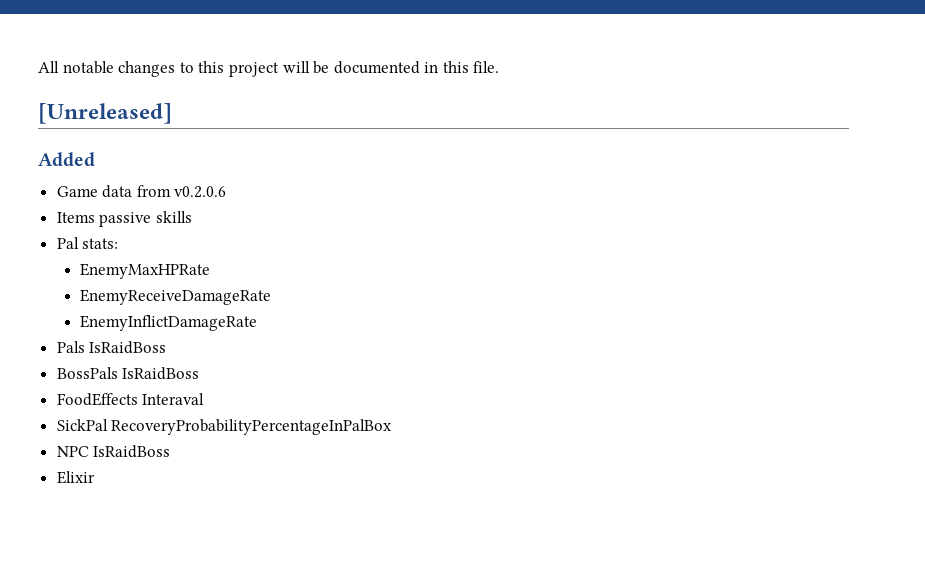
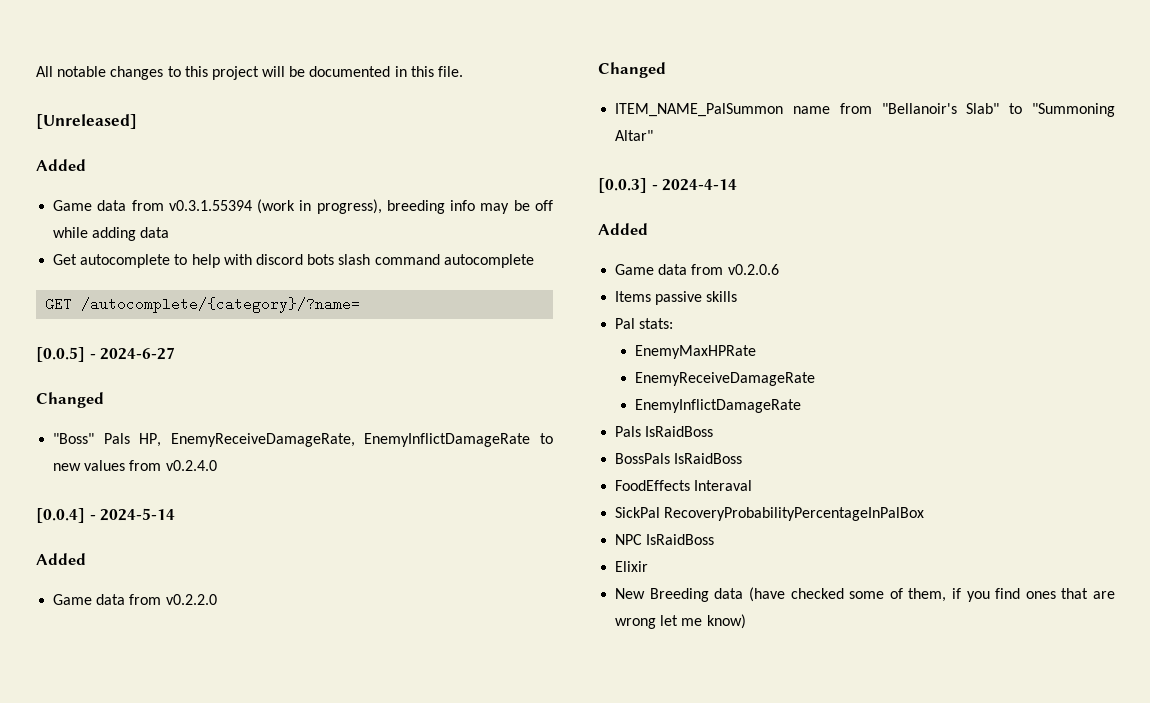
(95, 159) none -> [53,199,553,214] [53,227,170,241] [53,254,534,268] [45,297,361,313] [36,347,176,362] [36,392,104,408] [53,433,553,447] [53,460,217,471] [36,508,176,523] [36,553,86,565] [53,594,217,605] [598,62,666,78] [615,103,1115,117] [615,130,654,141] [598,178,738,193] [598,223,648,235] // Game data from v0.3.1.55394 (work in progress), breeding info may be off while adding data // Get autocomplete to help with discord bots slash command autocomplete // GET /autocomplete/{category}/?name= // [0.0.5] - 2024-6-27 // Changed // "Boss" Pals HP, EnemyReceiveDamageRate, EnemyInflictDamageRate to new values from v0.2.4.0 // [0.0.4] - 2024-5-14 // Added // Game data from v0.2.2.0 // Changed // ITEM_NAME_PalSummon name from "Bellanoir's Slab" to "Summoning Altar" // [0.0.3] - 2024-4-14 // Added
(95, 477) none -> [615,587,1115,602] [615,614,746,629] // New Breeding data (have checked some of them, if you find ones that are wrong let me know)

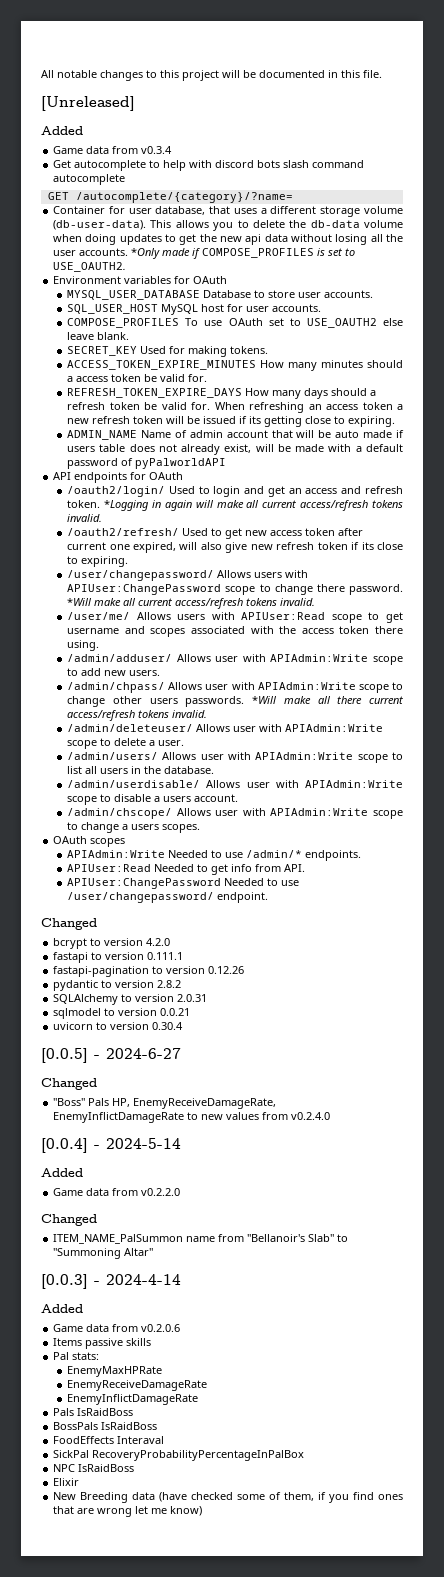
[168,199,553,214] [53,227,170,241] v0.3.1.55394 (work in progress), breeding info may be off while adding data -> [141,146,173,154] v0.3.4
(361, 305) none -> [53,206,403,217] [53,220,404,231] [53,234,403,245] [53,248,356,259] [53,262,127,272] [53,276,228,284] [67,290,374,300] [67,304,322,315] [67,318,403,328] [67,332,130,340] [67,346,269,357] [67,360,403,371] [67,374,208,382] [67,388,377,399] [67,402,404,413] [67,416,396,427] [67,430,404,440] [67,444,404,455] [67,458,227,469] [53,472,184,483] [67,486,404,497] [67,500,403,511] [67,514,103,522] [67,528,364,539] [67,542,403,553] [67,556,129,567] [67,570,309,581] [67,584,404,595] [67,598,316,609] [67,612,404,623] [67,626,403,637] [67,640,100,651] [67,654,403,665] [67,668,161,676] [67,682,403,693] [67,696,403,707] [67,710,208,721] [67,724,384,732] [67,738,185,749] [67,752,403,763] [67,766,215,774] [67,780,403,788] [67,794,239,805] [67,808,403,819] [67,822,201,833] [53,836,126,847] [67,850,362,861] [67,864,306,875] [67,878,300,889] [67,892,269,903] [41,918,97,930] [53,938,171,949] [53,952,184,963] [53,966,245,977] [53,980,182,991] [53,994,208,1005] [53,1008,191,1019] [53,1022,184,1030] // Container for user database, that uses a different storage volume (db-user-data). This allows you to delete the db-data volume when doing updates to get the new api data without losing all the user accounts. *Only made if COMPOSE_PROFILES is set to USE_OAUTH2. // Environment variables for OAuth // MYSQL_USER_DATABASE Database to store user accounts. // SQL_USER_HOST MySQL host for user accounts. // COMPOSE_PROFILES To use OAuth set to USE_OAUTH2 else leave blank. // SECRET_KEY Used for making tokens. // ACCESS_TOKEN_EXPIRE_MINUTES How many minutes should a access token be valid for. // REFRESH_TOKEN_EXPIRE_DAYS How many days should a refresh token be valid for. When refreshing an access token a new refresh token will be issued if its getting close to expiring. // ADMIN_NAME Name of admin account that will be auto made if users table does not already exist, will be made with a default password of pyPalworldAPI // API endpoints for OAuth // /oauth2/login/ Used to login and get an access and refresh token. *Logging in again will make all current access/refresh tokens invalid. // /oauth2/refresh/ Used to get new access token after current one expired, will also give new refresh token if its close to expiring. // /user/changepassword/ Allows users with APIUser:ChangePassword scope to change there password. *Will make all current access/refresh tokens invalid. // /user/me/ Allows users with APIUser:Read scope to get username and scopes associated with the access token there using. // /admin/adduser/ Allows user with APIAdmin:Write scope to add new users. // /admin/chpass/ Allows user with APIAdmin:Write scope to change other users passwords. *Will make all there current access/refresh tokens invalid. // /admin/deleteuser/ Allows user with APIAdmin:Write scope to delete a user. // /admin/users/ Allows user with APIAdmin:Write scope to list all users in the database. // /admin/userdisable/ Allows user with APIAdmin:Write scope to disable a users account. // /admin/chscope/ Allows user with APIAdmin:Write scope to change a users scopes. // OAuth scopes // APIAdmin:Write Needed to use /admin/* endpoints. // APIUser:Read Needed to get info from API. // APIUser:ChangePassword Needed to use /user/changepassword/ endpoint. // Changed // bcrypt to version 4.2.0 // fastapi to version 0.111.1 // fastapi-pagination to version 0.12.26 // pydantic to version 2.8.2 // SQLAlchemy to version 2.0.31 // sqlmodel to version 0.0.21 // uvicorn to version 0.30.4

